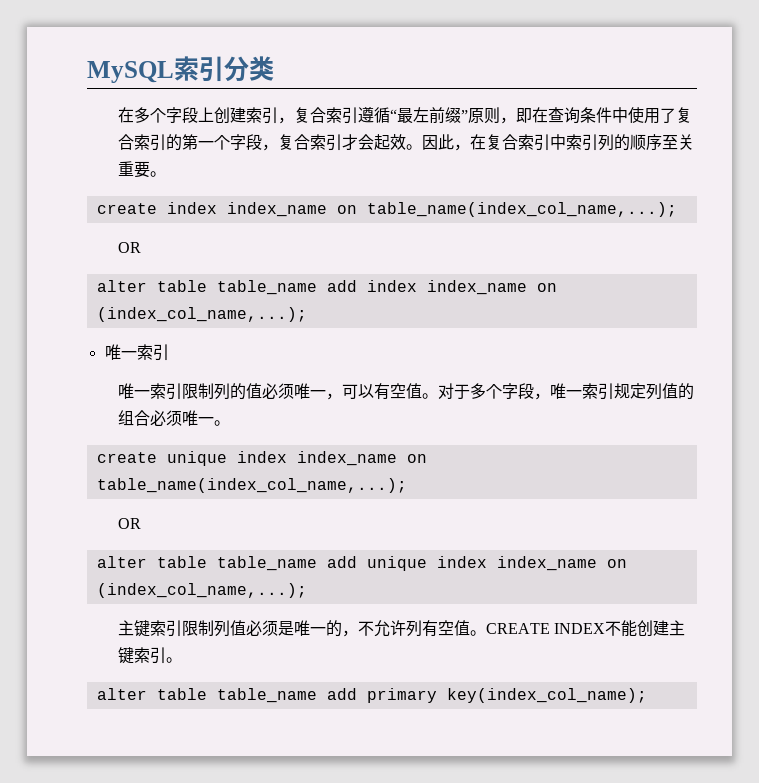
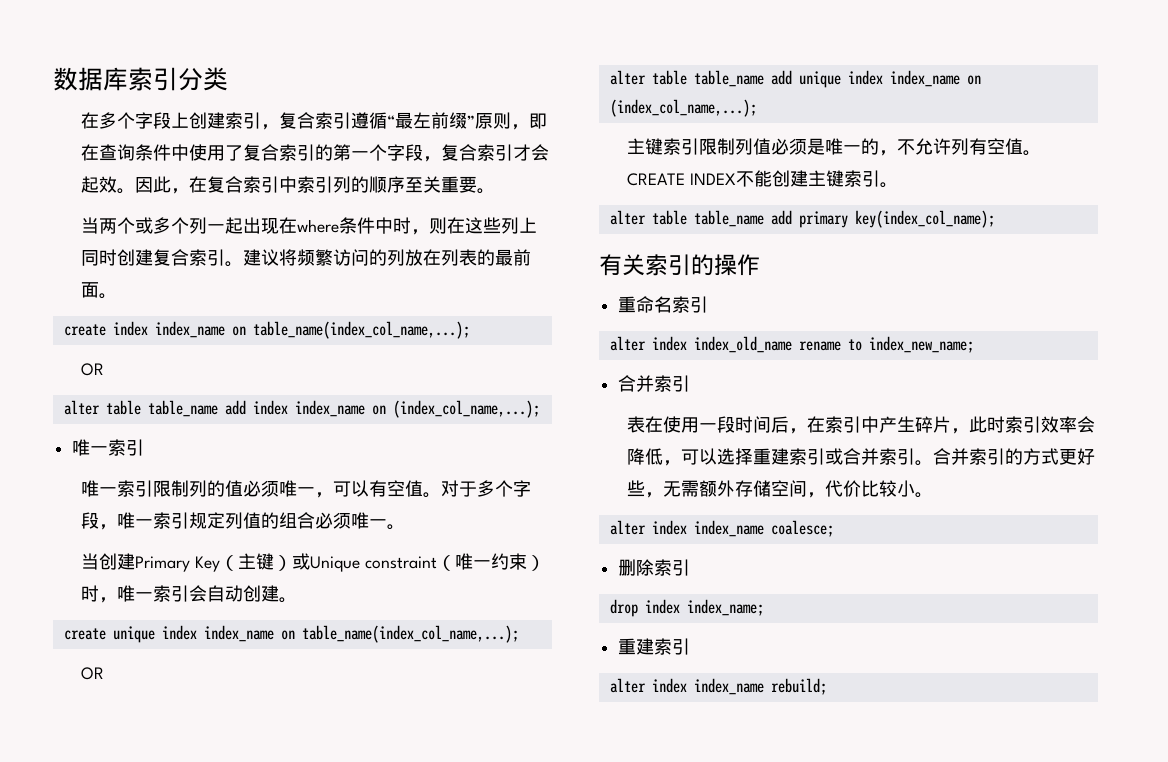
[87,61,174,83] MySQL -> [53,67,128,91] 数据库
(167, 174) none -> [81,217,538,235] [81,249,532,267] [81,282,118,299] // 当两个或多个列一起出现在where条件中时，则在这些列上同时创建复合索引。建议将频繁访问的列放在列表的最前面。
(231, 423) none -> [81,553,545,572] [81,585,298,603] // 当创建Primary Key（主键）或Unique constraint（唯一约束）时，唯一索引会自动创建。
(647, 695) none -> [599,254,760,276] [618,296,709,313] [609,336,974,353] [618,375,691,392] [627,416,1096,434] [627,448,1096,466] [627,480,934,498] [609,520,834,537] [618,559,691,576] [609,599,764,617] [618,638,691,655] [609,678,827,695] // 有关索引的操作 // 重命名索引 // alter index index_old_name rename to index_new_name; // 合并索引 // 表在使用一段时间后，在索引中产生碎片，此时索引效率会降低，可以选择重建索引或合并索引。合并索引的方式更好些，无需额外存储空间，代价比较小。 // alter index index_name coalesce; // 删除索引 // drop index index_name; // 重建索引 // alter index index_name rebuild;

